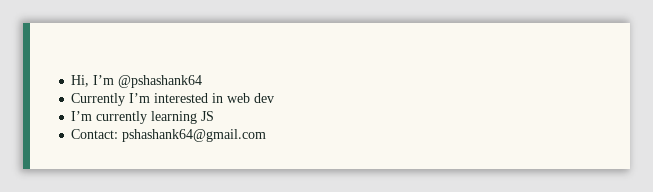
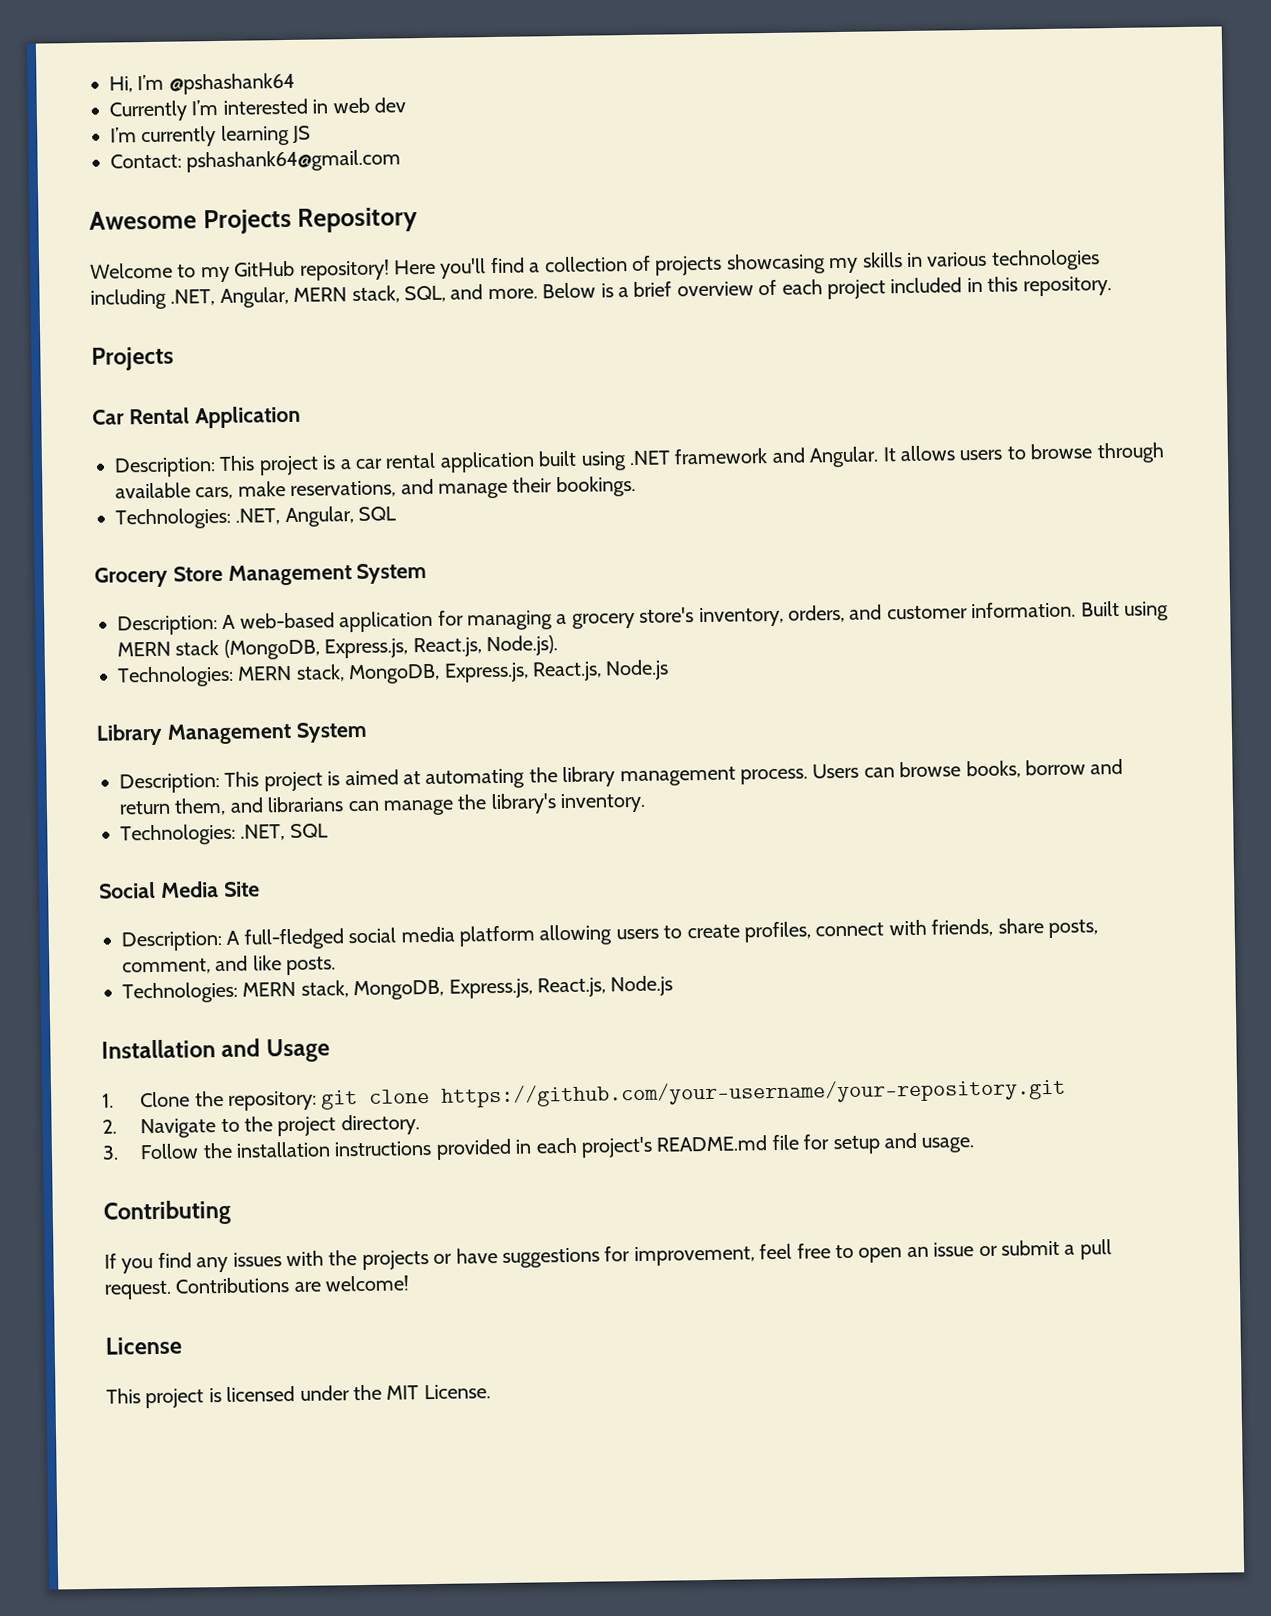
(267, 135) none -> [89,207,419,235] [90,249,1100,283] [90,276,1112,310] [91,346,174,371] [92,405,301,429] [114,442,1165,478] [115,475,636,500] [115,506,397,530] [94,562,428,588] [117,600,1169,636] [117,635,558,660] [117,659,670,688] [96,721,368,746] [119,758,1124,794] [119,792,647,816] [120,823,328,846] [99,881,260,899] [121,918,1098,952] [122,955,337,976] [122,975,674,1004] [101,1038,330,1063] [102,1077,1067,1111] [102,1114,420,1139] [102,1132,976,1160] [103,1199,231,1226] [104,1239,1112,1274] [104,1275,410,1300] [105,1336,182,1355] [106,1384,491,1409] // Awesome Projects Repository // Welcome to my GitHub repository! Here you'll find a collection of projects showcasing my skills in various technologies including .NET, Angular, MERN stack, SQL, and more. Below is a brief overview of each project included in this repository. // Projects // Car Rental Application // Description: This project is a car rental application built using .NET framework and Angular. It allows users to browse through available cars, make reservations, and manage their bookings. // Technologies: .NET, Angular, SQL // Grocery Store Management System // Description: A web-based application for managing a grocery store's inventory, orders, and customer information. Built using MERN stack (MongoDB, Express.js, React.js, Node.js). // Technologies: MERN stack, MongoDB, Express.js, React.js, Node.js // Library Management System // Description: This project is aimed at automating the library management process. Users can browse books, borrow and return them, and librarians can manage the library's inventory. // Technologies: .NET, SQL // Social Media Site // Description: A full-fledged social media platform allowing users to create profiles, connect with friends, share posts, comment, and like posts. // Technologies: MERN stack, MongoDB, Express.js, React.js, Node.js // Installation and Usage // 1. Clone the repository: git clone https://github.com/your-username/your-repository.git // 2. Navigate to the project directory. // 3. Follow the installation instructions provided in each project's README.md file for setup and usage. // Contributing // If you find any issues with the projects or have suggestions for improvement, feel free to open an issue or submit a pull request. Contributions are welcome! // License // This project is licensed under the MIT License.

